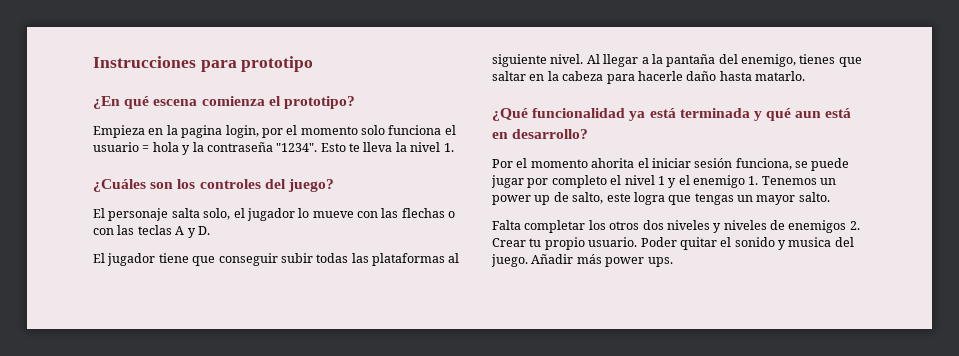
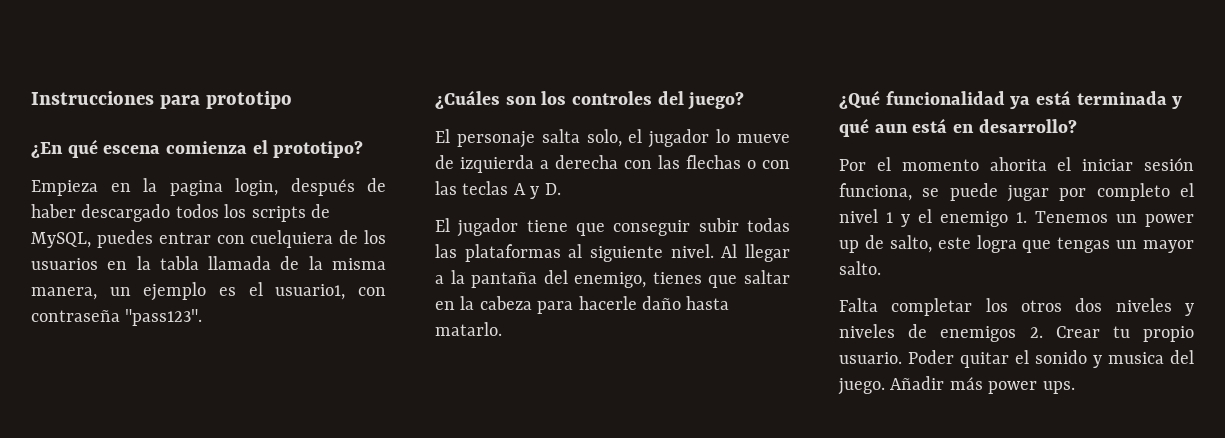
[261,125,456,138] [93,142,454,155] por el momento solo funciona el usuario = hola y la contraseña "1234". Esto te lleva la nivel 1. -> [290,178,386,196] [31,204,330,222] [31,230,386,248] [31,256,386,270] [31,282,387,301] [31,309,203,326] después de haber descargado todos los scripts de MySQL, puedes entrar con cuelquiera de los usuarios en la tabla llamada de la misma manera, un ejemplo es el usuario1, con contraseña "pass123".
(354, 214) none -> [435,155,618,173] de izquierda a derecha

